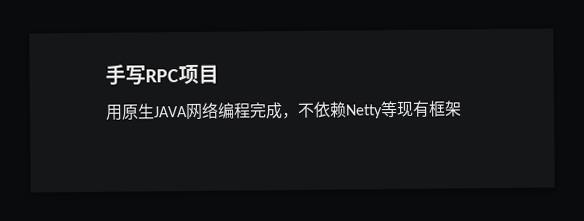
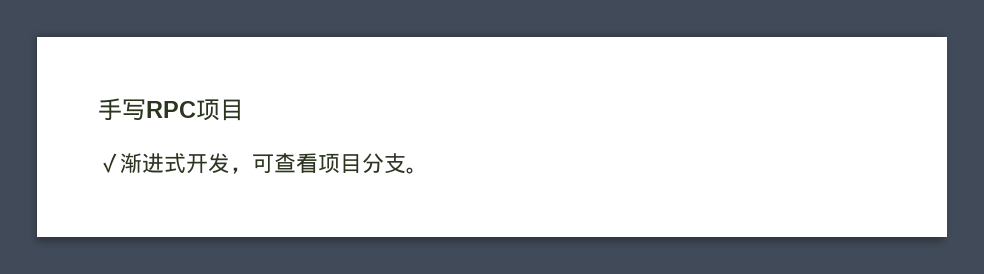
[105,100,462,121] 用原生JAVA网络编程完成，不依赖Netty等现有框架 -> [98,153,428,174] ✓渐进式开发，可查看项目分支。

